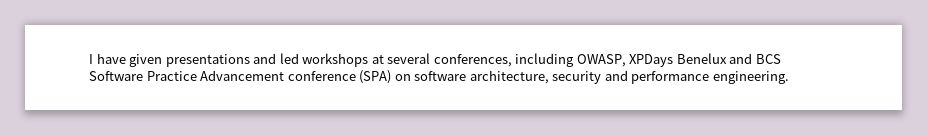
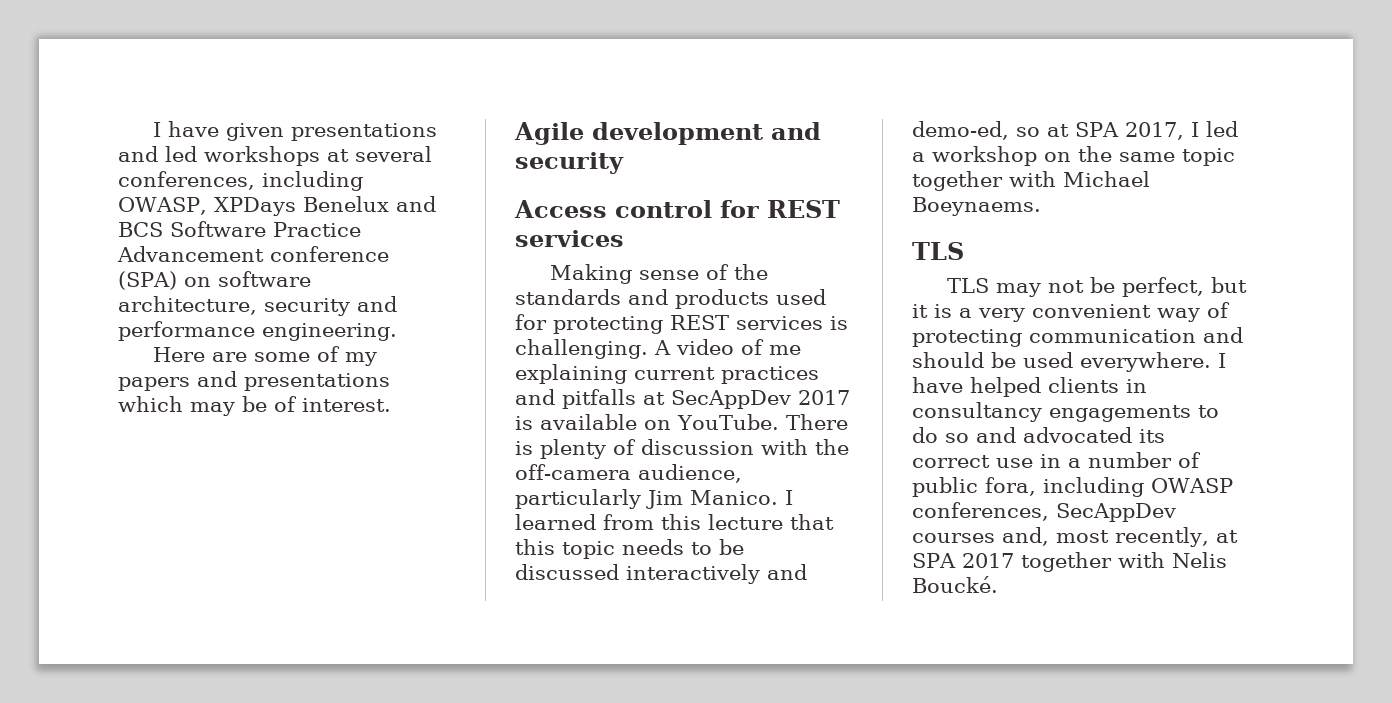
(789, 77) none -> [152,346,377,366] [118,371,390,391] [118,396,391,416] [514,122,821,145] [515,152,624,174] [514,200,840,218] [515,230,624,247] [549,264,768,284] [515,289,826,309] [515,314,848,334] [515,339,801,359] [515,364,819,384] [515,389,850,409] [515,414,848,430] [515,439,849,459] [515,464,742,483] [515,489,793,509] [515,514,834,530] [515,539,744,559] [515,564,807,584] [912,121,1238,140] [912,146,1235,166] [912,171,1150,191] [912,197,1041,216] [912,242,964,260] [946,277,1247,297] [912,302,1230,322] [912,327,1243,347] [912,352,1226,372] [912,377,1147,397] [912,402,1219,422] [912,427,1165,443] [912,452,1201,468] [912,477,1233,497] [912,502,1176,522] [912,527,1238,547] [912,552,1227,572] [912,576,998,593] // Here are some of my papers and presentations which may be of interest. // Agile development and security // Access control for REST services // Making sense of the standards and products used for protecting REST services is challenging. A video of me explaining current practices and pitfalls at SecAppDev 2017 is available on YouTube. There is plenty of discussion with the off-camera audience, particularly Jim Manico. I learned from this lecture that this topic needs to be discussed interactively and demo-ed, so at SPA 2017, I led a workshop on the same topic together with Michael Boeynaems. // TLS // TLS may not be perfect, but it is a very convenient way of protecting communication and should be used everywhere. I have helped clients in consultancy engagements to do so and advocated its correct use in a number of public fora, including OWASP conferences, SecAppDev courses and, most recently, at SPA 2017 together with Nelis Boucké.

